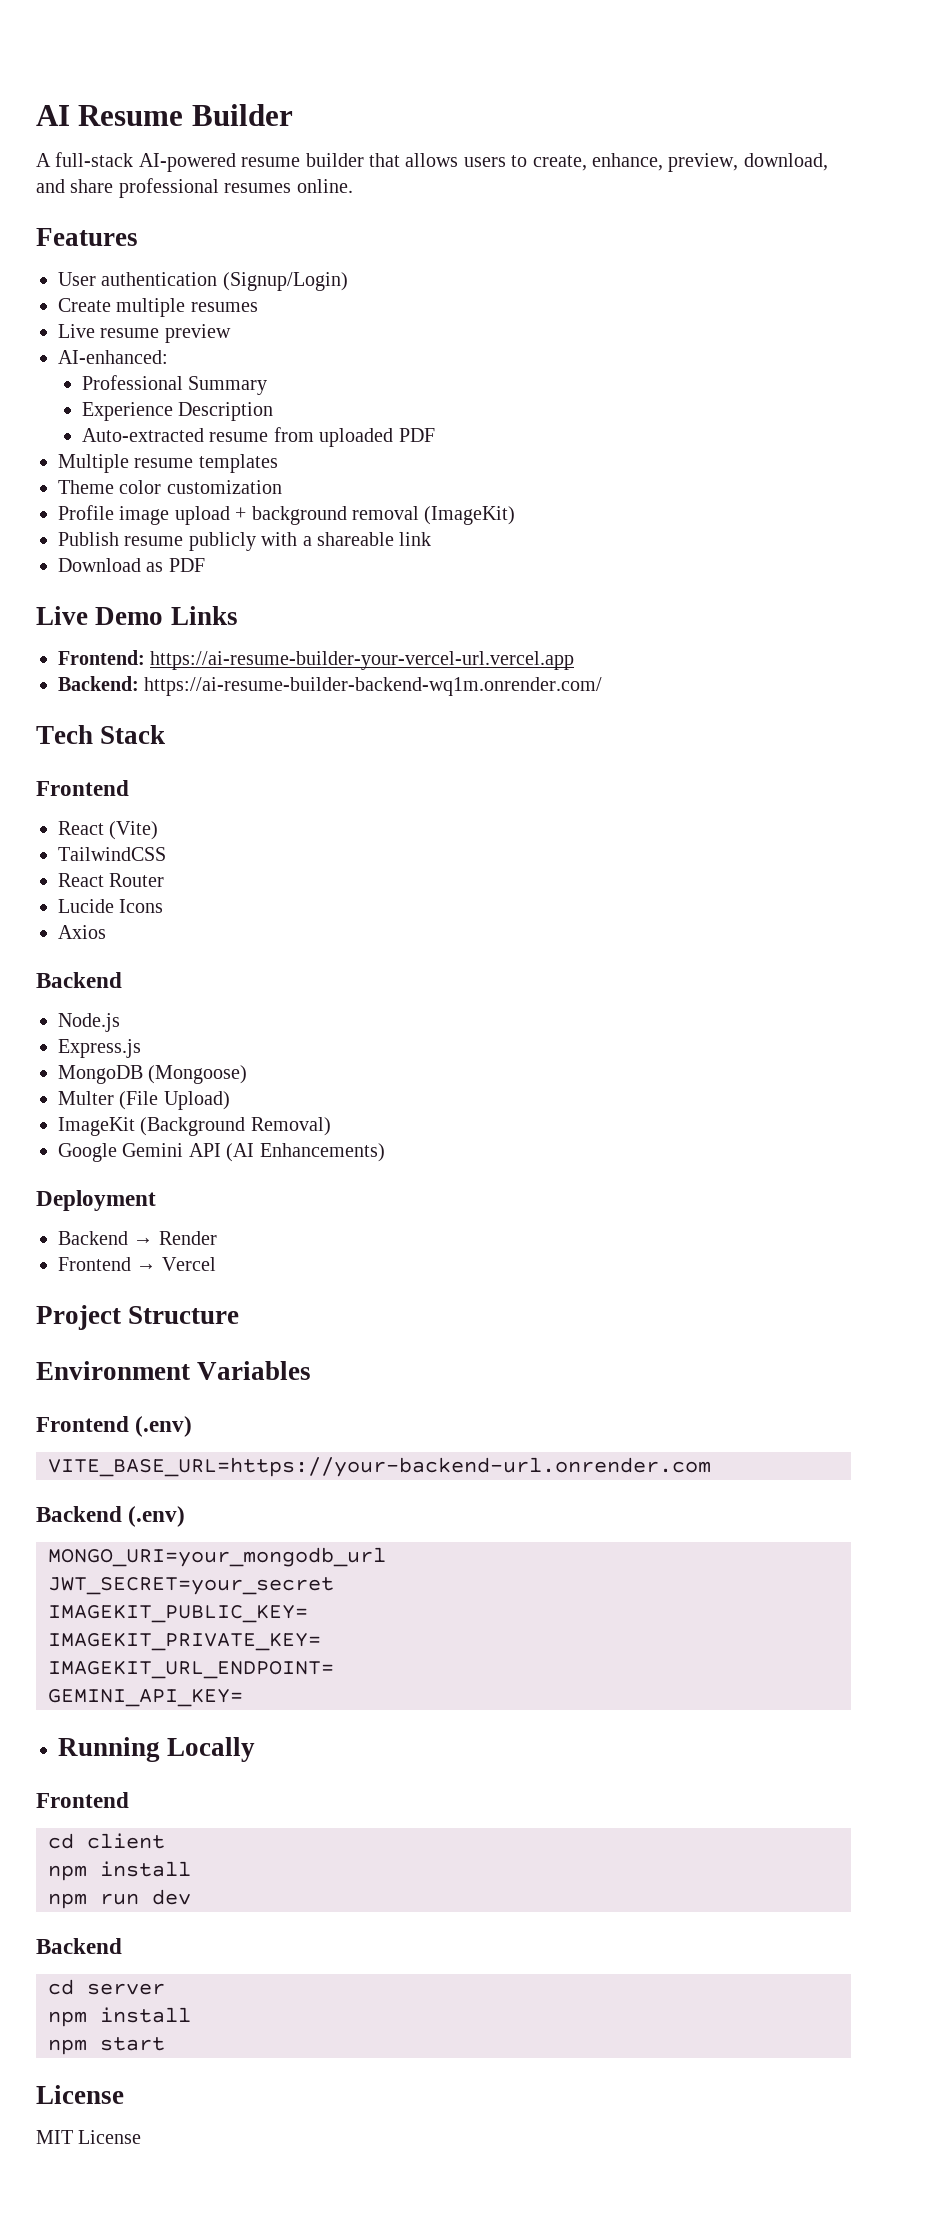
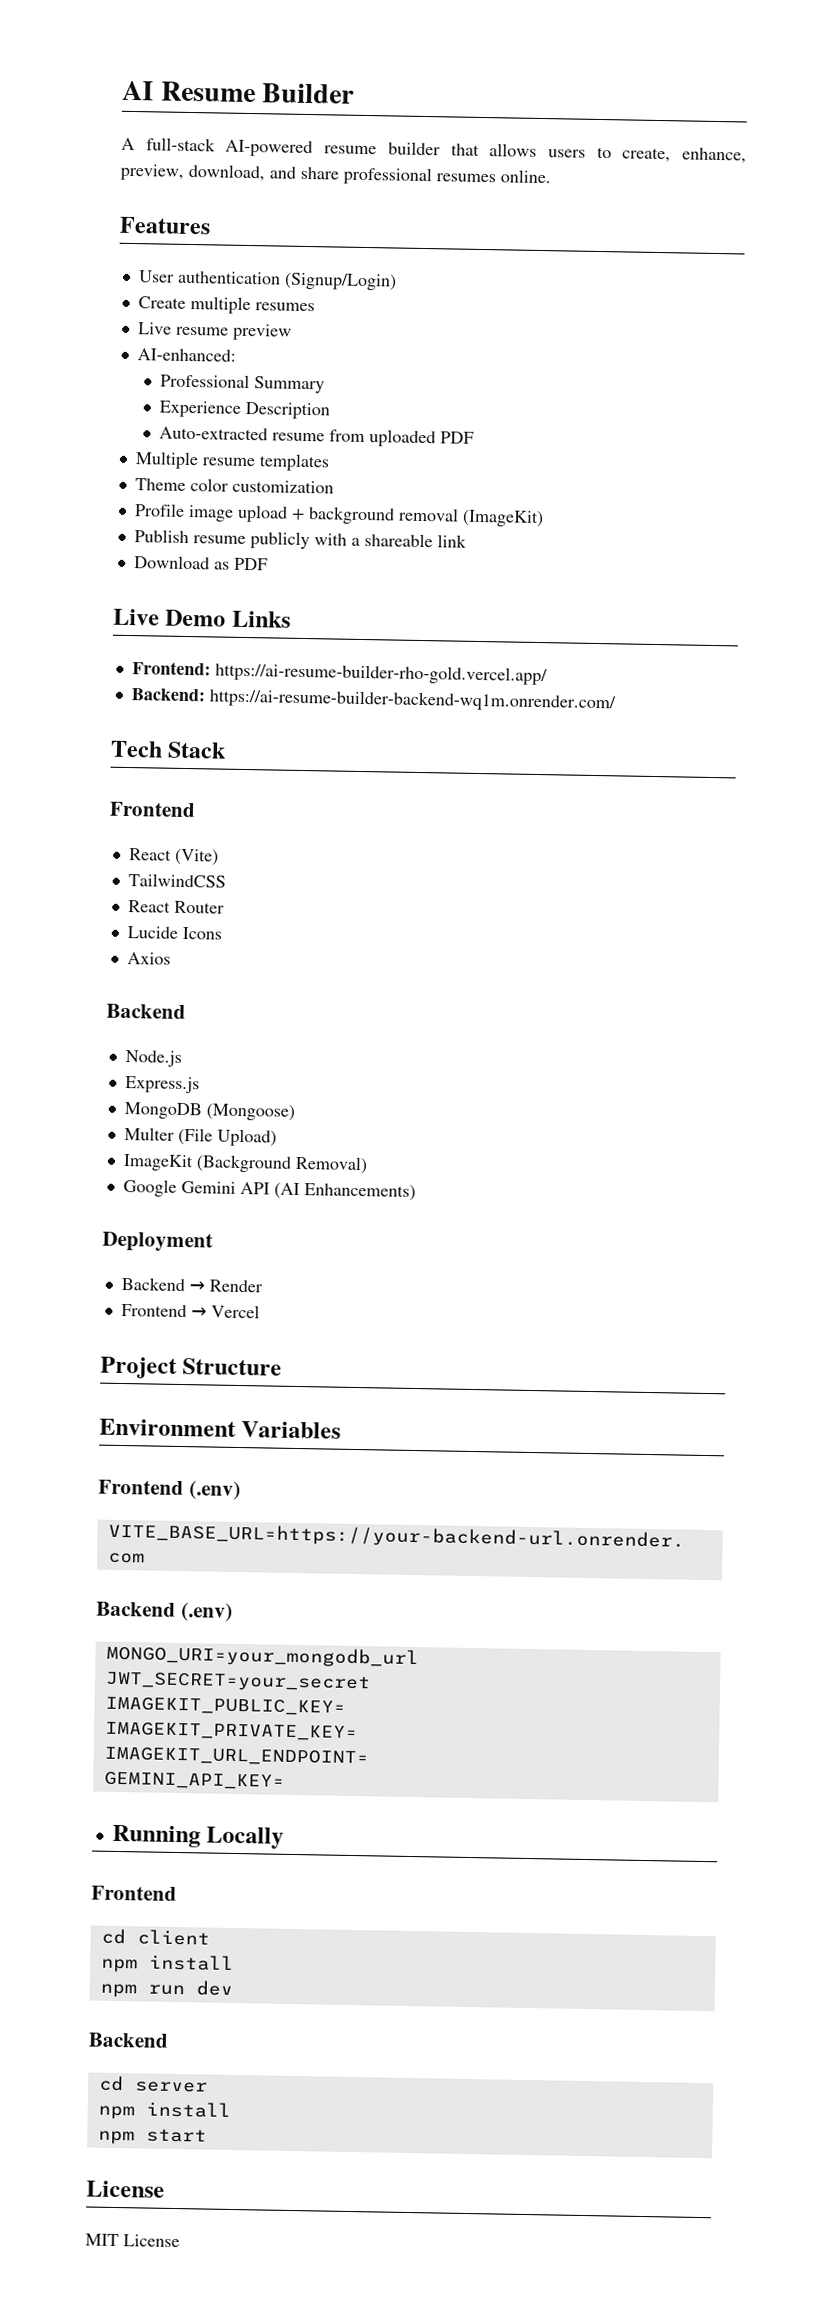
[150,651,575,670] https://ai-resume-builder-your-vercel-url.vercel.app -> [214,662,548,686] https://ai-resume-builder-rho-gold.vercel.app/

